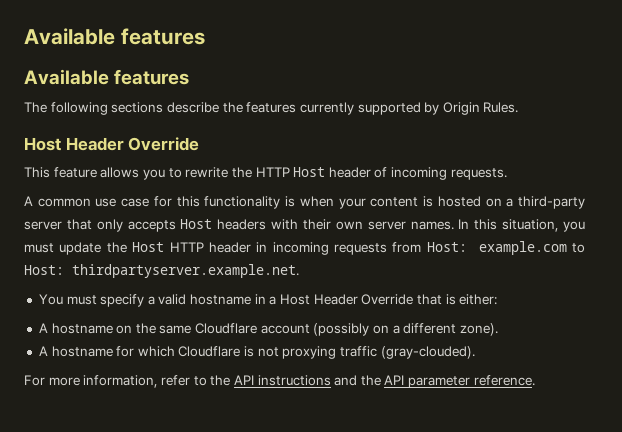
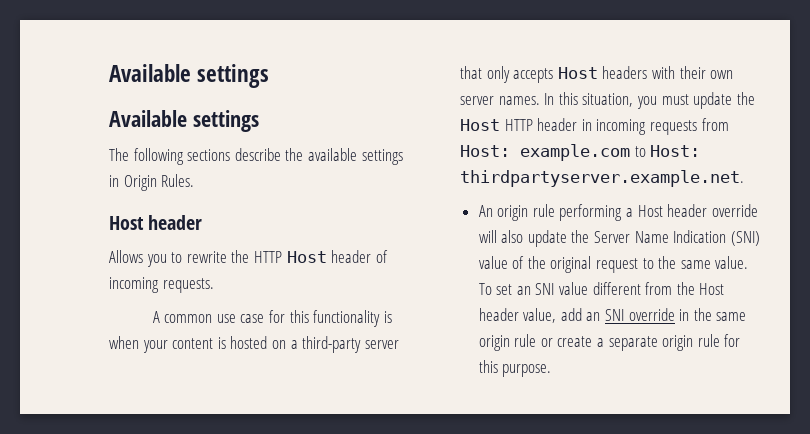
[24,28,205,45] [24,69,190,85] Available features // Available features -> [109,64,270,88] [109,110,259,132] Available settings // Available settings
[246,102,440,115] features currently supported by -> [307,148,403,165] [109,175,119,187] available settings in
[65,137,200,151] [24,167,140,178] Header Override // This feature allows -> [148,215,203,230] [109,250,143,263] header // Allows
[38,294,498,307] [38,323,498,336] [38,346,475,359] [24,375,535,388] You must specify a valid hostname in a Host Header Override that is either: // A hostname on the same Cloudflare account (possibly on a different zone). // A hostname for which Cloudflare is not proxying traffic (gray-clouded). // For more information, refer to the API instructions and the API parameter reference. -> [478,204,758,221] [478,230,760,247] [478,256,749,273] [478,282,725,295] [478,308,747,323] [478,334,741,351] [478,360,552,377] An origin rule performing a Host header override will also update the Server Name Indication (SNI) value of the original request to the same value. To set an SNI value different from the Host header value, add an SNI override in the same origin rule or create a separate origin rule for this purpose.

